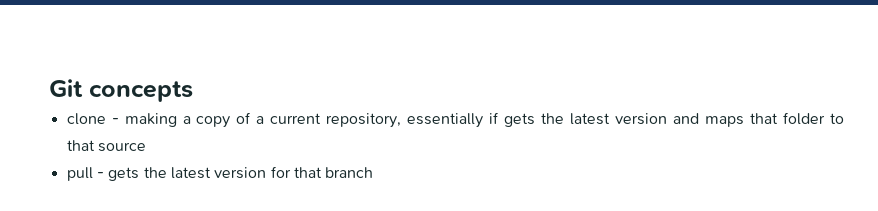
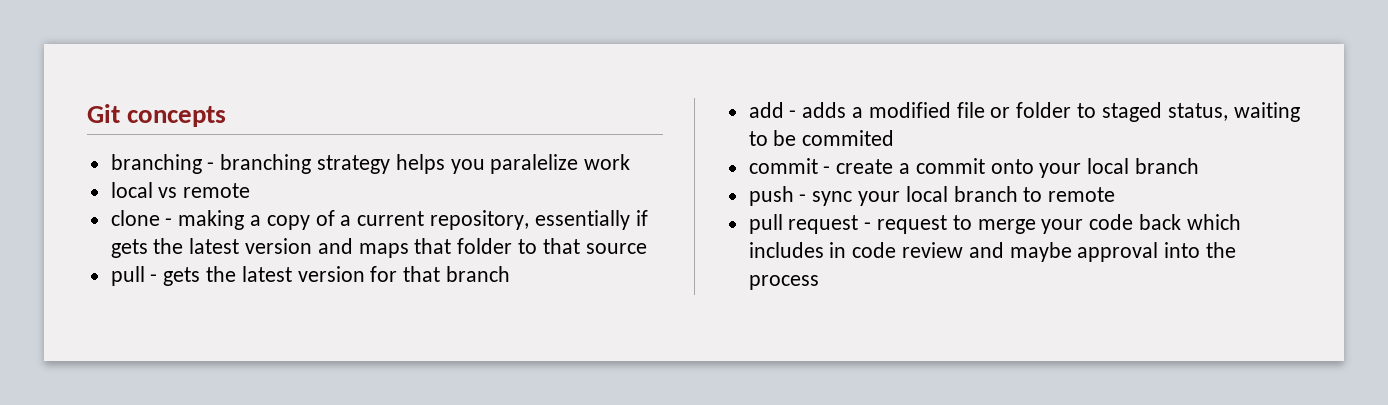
(193, 91) none -> [110,154,631,174] [110,182,251,198] // branching - branching strategy helps you paralelize work // local vs remote
(374, 172) none -> [748,102,1300,122] [748,130,895,146] [748,158,1200,178] [748,186,1116,206] [748,214,1241,234] [748,242,1237,262] [748,275,819,290] // add - adds a modified file or folder to staged status, waiting to be commited // commit - create a commit onto your local branch // push - sync your local branch to remote // pull request - request to merge your code back which includes in code review and maybe approval into the process

